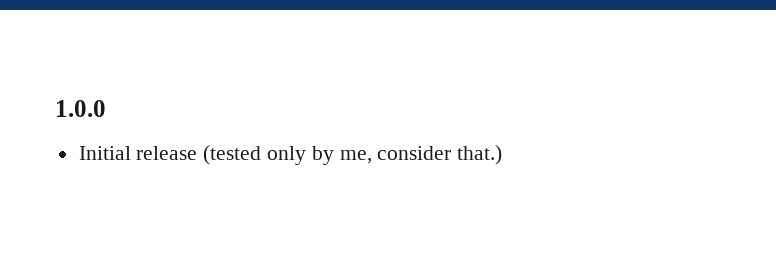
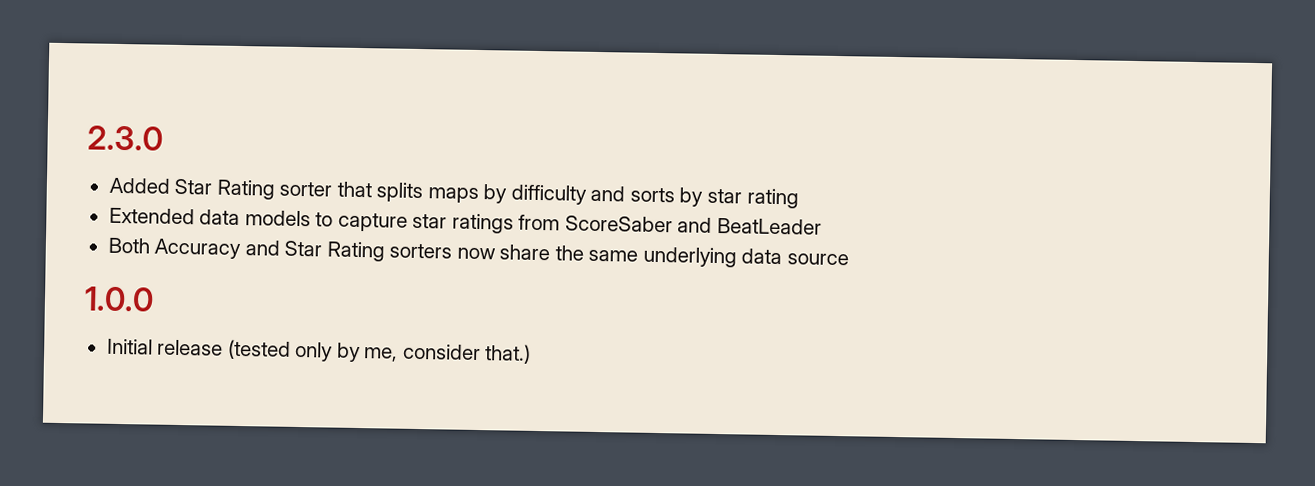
(55, 108) none -> [87,125,163,151] [108,177,799,209] [108,207,822,235] [107,237,849,268] 2.3.0 // Added Star Rating sorter that splits maps by difficulty and sorts by star rating // Extended data models to capture star ratings from ScoreSaber and BeatLeader // Both Accuracy and Star Rating sorters now share the same underlying data source //

